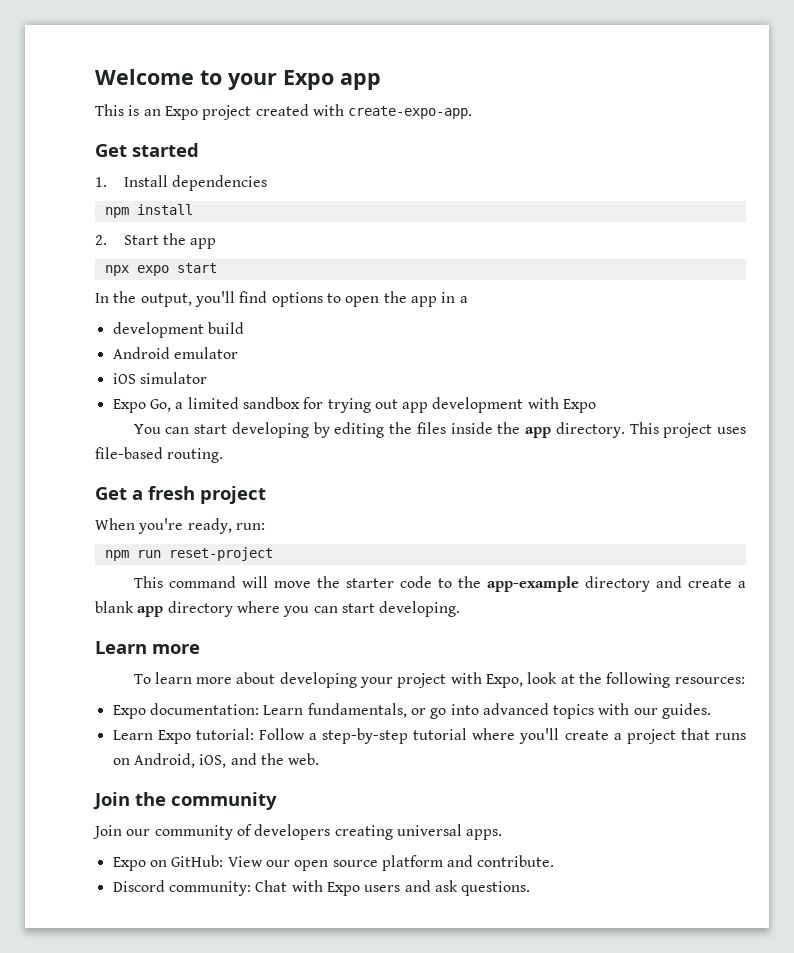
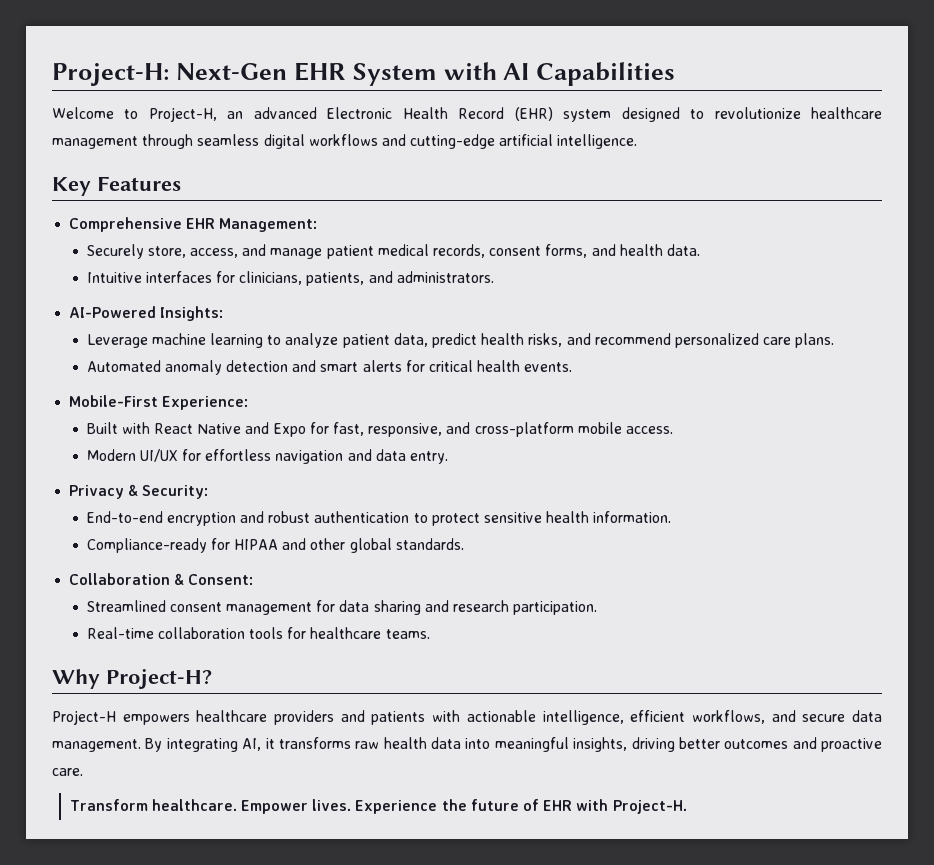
[95,69,381,90] [95,104,473,120] [95,143,199,157] [95,175,267,191] [104,204,193,218] [95,233,217,249] [104,263,217,276] [95,291,468,307] [112,322,244,338] [112,347,238,359] [112,372,207,384] [112,397,597,413] [133,422,746,438] [95,447,224,463] [95,486,266,504] [95,518,265,534] [104,547,273,561] [133,576,746,592] [95,601,461,617] [95,641,200,654] [133,672,745,688] [112,703,712,719] [112,728,747,744] [112,753,320,768] [93,792,277,810] [93,824,503,840] [112,855,555,871] [112,880,531,896] Welcome to your Expo app // This is an Expo project created with create-expo-app. // Get started // 1. Install dependencies // npm install // 2. Start the app // npx expo start // In the output, you'll find options to open the app in a // development build // Android emulator // iOS simulator // Expo Go, a limited sandbox for trying out app development with Expo // You can start developing by editing the files inside the app directory. This project uses file-based routing. // Get a fresh project // When you're ready, run: // npm run reset-project // This command will move the starter code to the app-example directory and create a blank app directory where you can start developing. // Learn more // To learn more about developing your project with Expo, look at the following resources: // Expo documentation: Learn fundamentals, or go into advanced topics with our guides. // Learn Expo tutorial: Follow a step-by-step tutorial where you'll create a project that runs on Android, iOS, and the web. // Join the community // Join our community of developers creating universal apps. // Expo on GitHub: View our open source platform and contribute. // Discord community: Chat with Expo users and ask questions. -> [52,62,676,86] [52,107,882,122] [52,134,638,149] [52,176,181,196] [69,217,318,232] [86,244,700,259] [86,271,494,286] [69,306,224,321] [86,333,835,348] [86,360,573,375] [69,395,249,410] [86,422,673,437] [86,449,449,464] [69,484,209,499] [86,511,672,526] [86,538,464,553] [69,573,254,585] [86,600,598,615] [86,627,430,639] [52,668,212,689] [52,710,883,725] [52,737,882,752] [52,768,83,776] [69,799,687,814] Project-H: Next-Gen EHR System with AI Capabilities // Welcome to Project-H, an advanced Electronic Health Record (EHR) system designed to revolutionize healthcare management through seamless digital workflows and cutting-edge artificial intelligence. // Key Features // Comprehensive EHR Management: // Securely store, access, and manage patient medical records, consent forms, and health data. // Intuitive interfaces for clinicians, patients, and administrators. // AI-Powered Insights: // Leverage machine learning to analyze patient data, predict health risks, and recommend personalized care plans. // Automated anomaly detection and smart alerts for critical health events. // Mobile-First Experience: // Built with React Native and Expo for fast, responsive, and cross-platform mobile access. // Modern UI/UX for effortless navigation and data entry. // Privacy & Security: // End-to-end encryption and robust authentication to protect sensitive health information. // Compliance-ready for HIPAA and other global standards. // Collaboration & Consent: // Streamlined consent management for data sharing and research participation. // Real-time collaboration tools for healthcare teams. // Why Project-H? // Project-H empowers healthcare providers and patients with actionable intelligence, efficient workflows, and secure data management. By integrating AI, it transforms raw health data into meaningful insights, driving better outcomes and proactive care. // Transform healthcare. Empower lives. Experience the future of EHR with Project-H.

